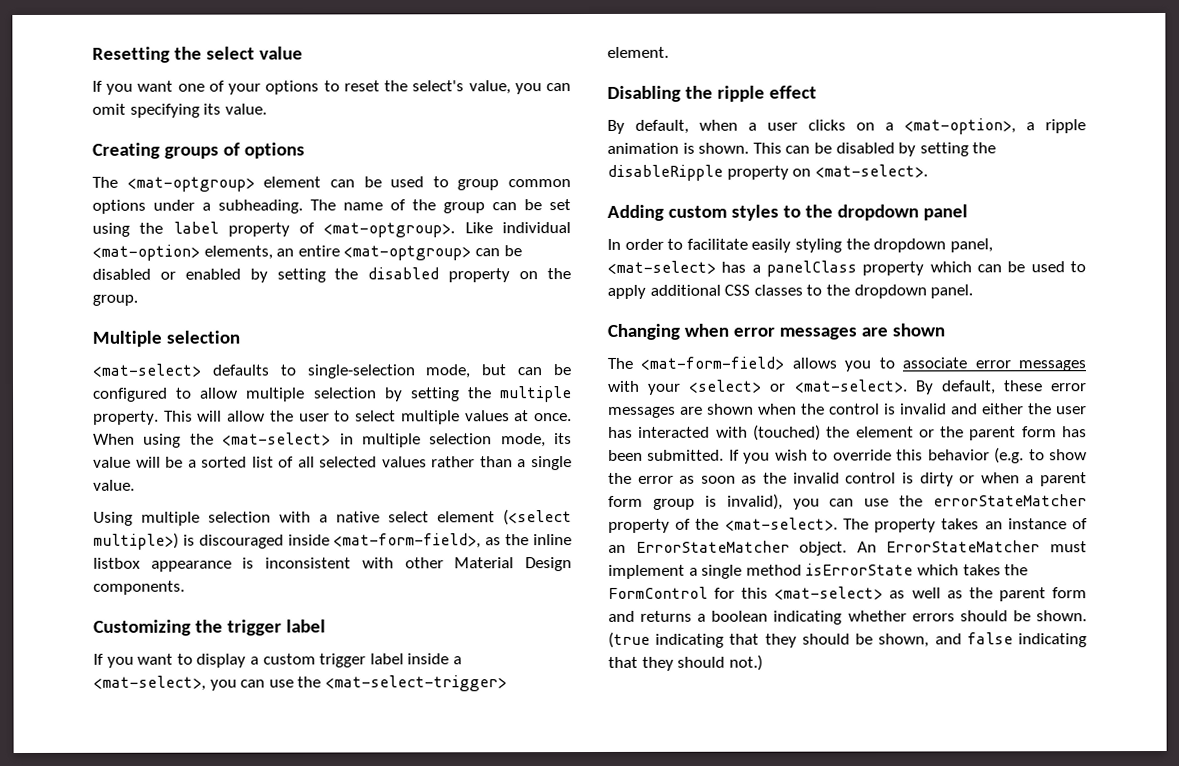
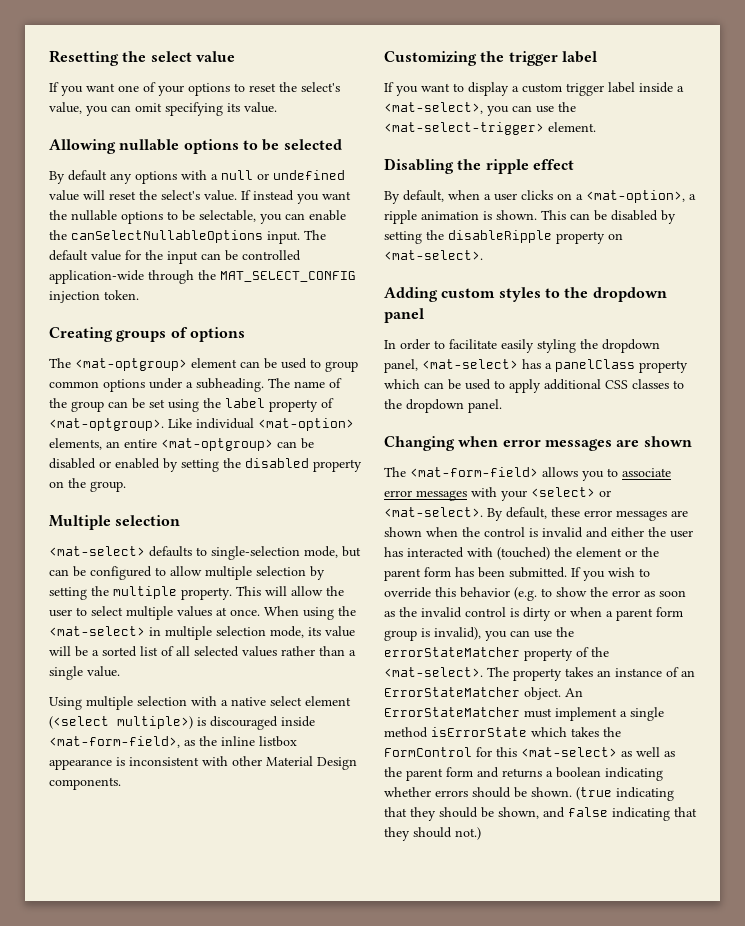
(267, 109) none -> [49,139,342,154] [49,170,345,184] [49,190,351,204] [49,210,346,224] [49,230,326,244] [49,250,301,264] [49,270,356,284] [49,290,139,303] // Allowing nullable options to be selected // By default any options with a null or undefined value will reset the select's value. If instead you want the nullable options to be selectable, you can enable the canSelectNullableOptions input. The default value for the input can be controlled application-wide through the MAT_SELECT_CONFIG injection token.

